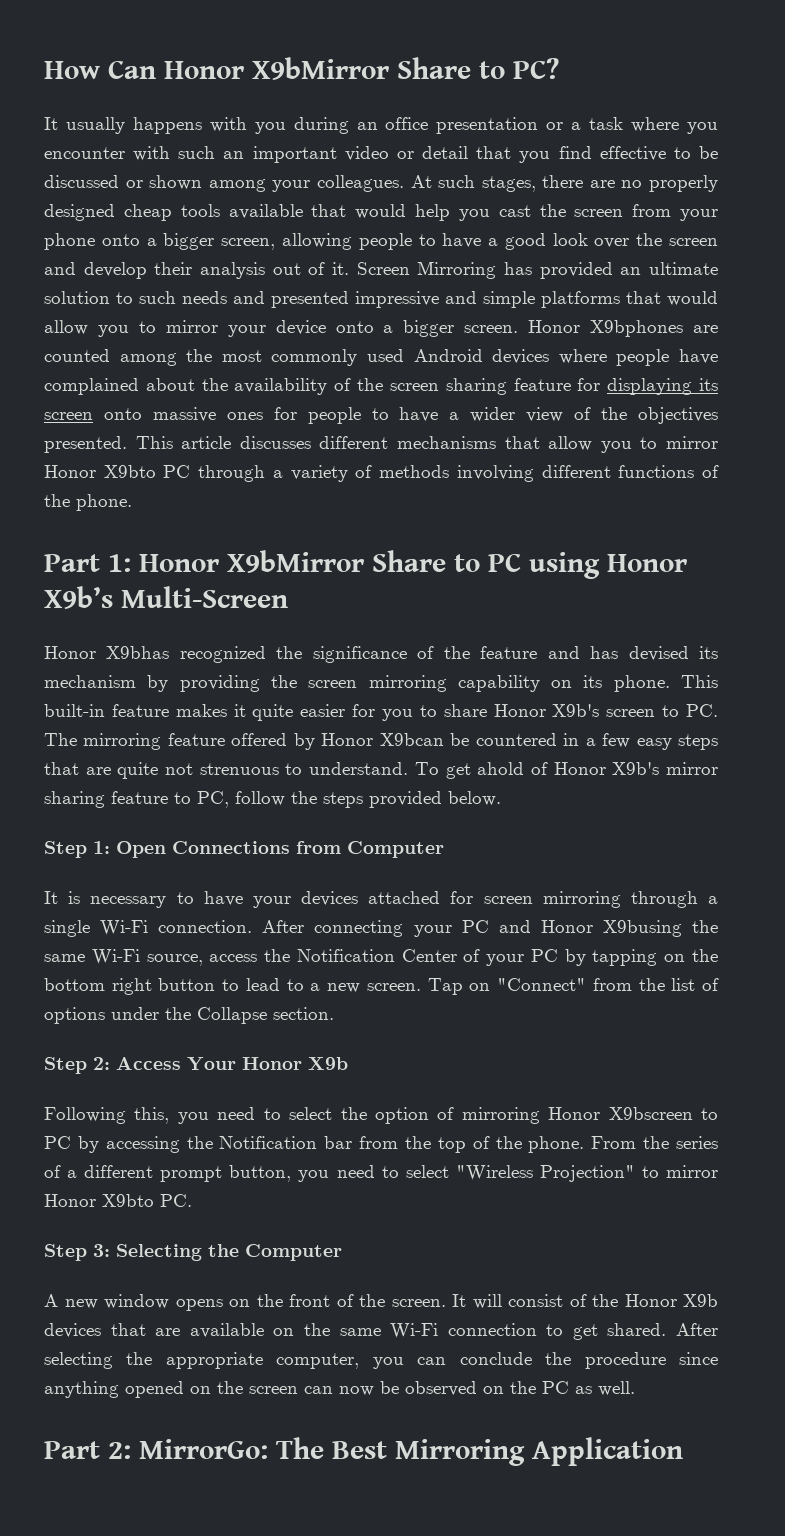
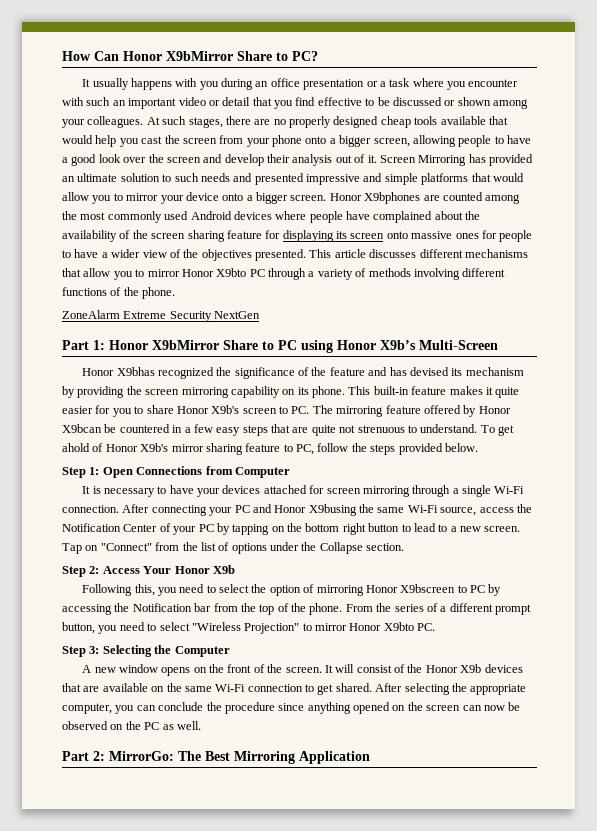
(132, 502) none -> [62,310,261,322] // ZoneAlarm Extreme Security NextGen

